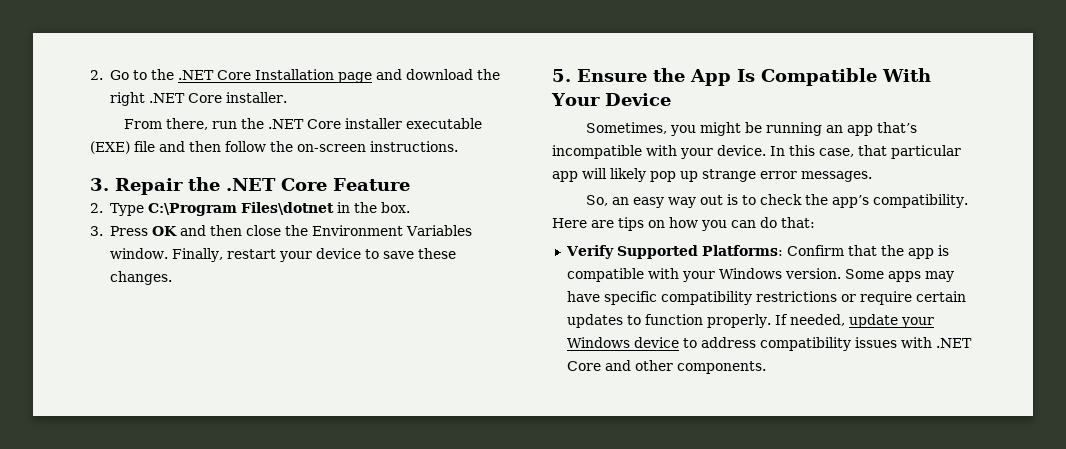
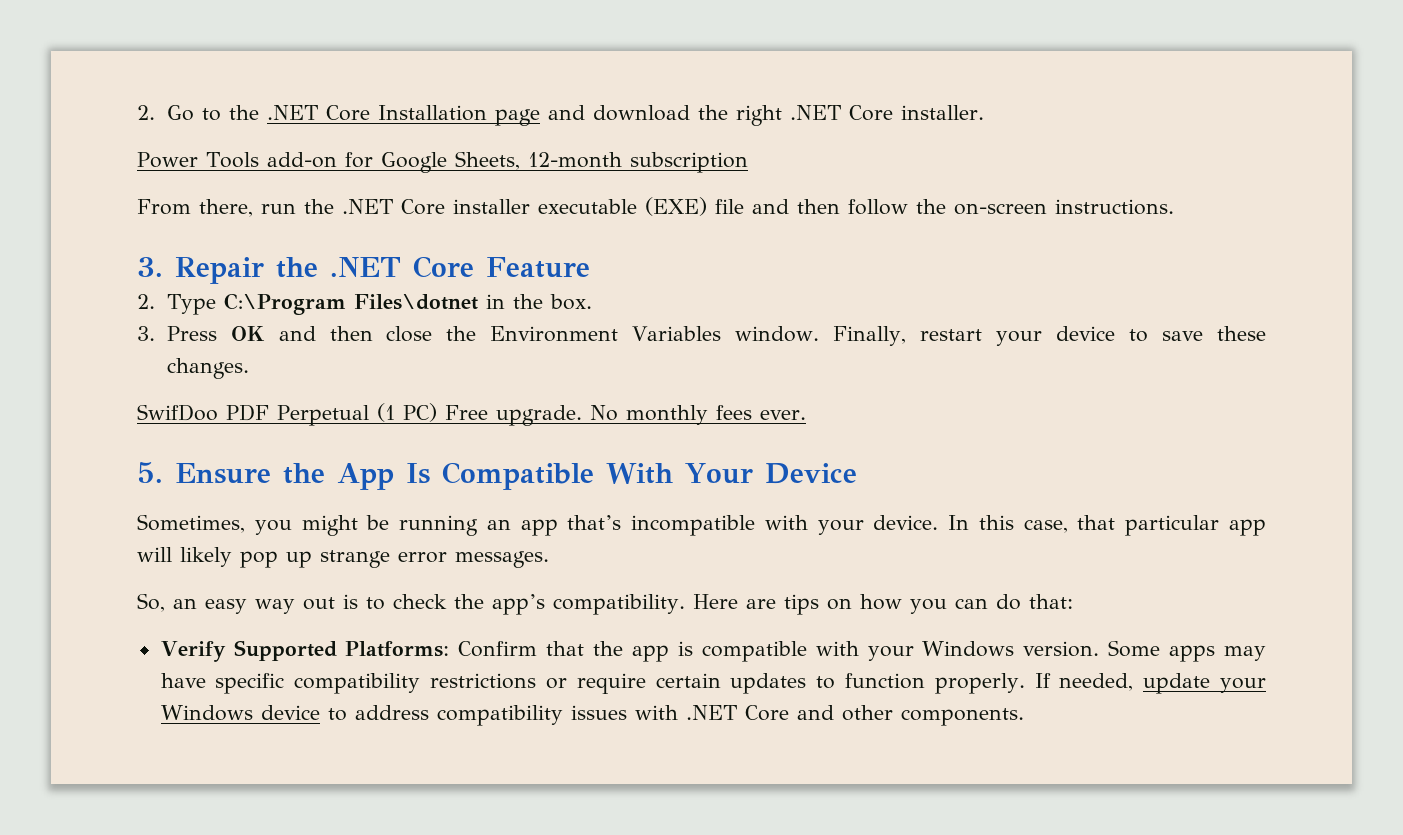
(287, 97) none -> [137,151,748,173] // Power Tools add-on for Google Sheets, 12-month subscription
(172, 278) none -> [137,403,806,426] // SwifDoo PDF Perpetual (1 PC) Free upgrade. No monthly fees ever.

